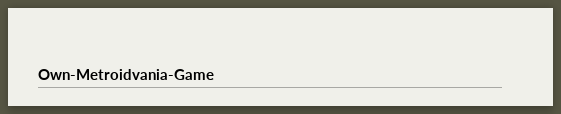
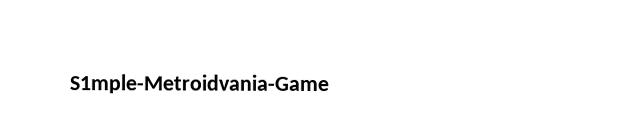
[38,69,214,80] Own-Metroidvania-Game -> [69,74,329,95] S1mple-Metroidvania-Game

